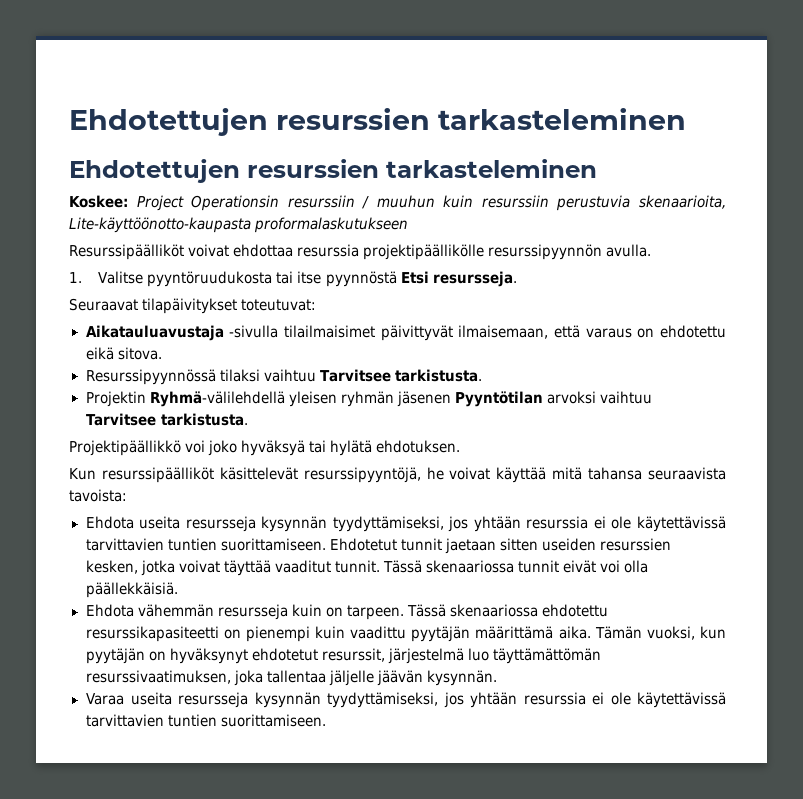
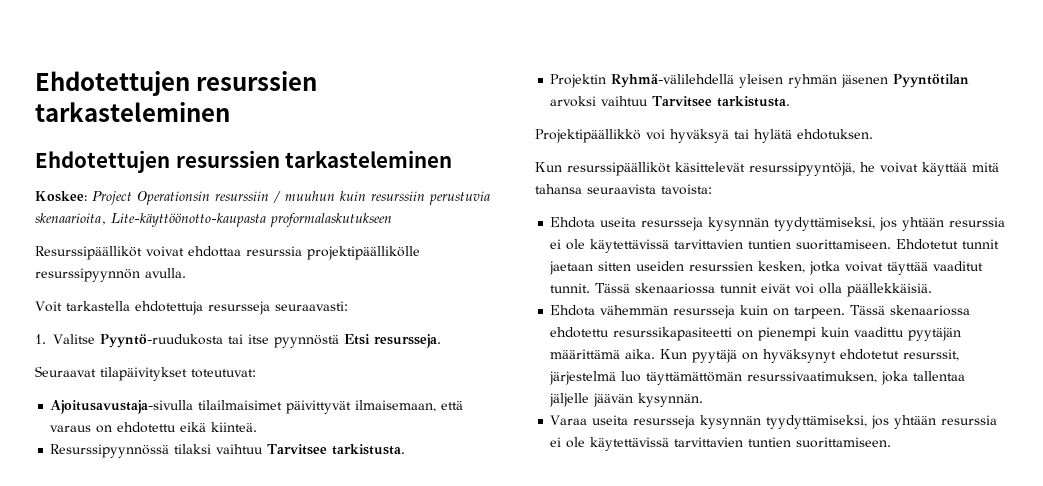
(652, 250) none -> [35,301,348,315] // Voit tarkastella ehdotettuja resursseja seuraavasti:
[147,271,273,287] pyyntöruudukosta -> [99,334,223,348] Pyyntö-ruudukosta
[85,325,279,341] Aikatauluavustaja -sivulla -> [50,400,194,414] Ajoitusavustaja-sivulla
[117,347,162,360] sitova. -> [211,422,258,432] kiinteä.
[208,440,238,456] joko -> (665, 134) none
[594,626,726,640] [85,648,145,664] Tämän vuoksi, kun pyytäjän -> [660,349,738,363] Kun pyytäjä

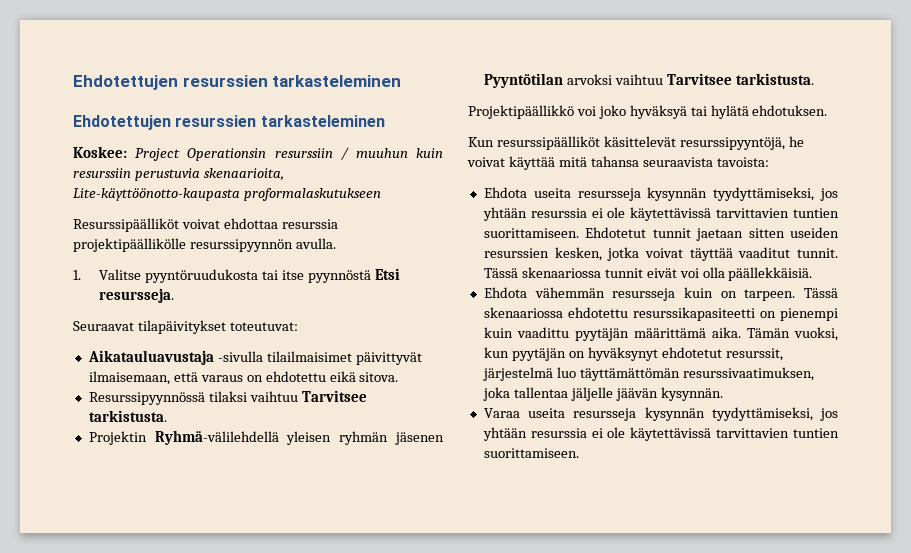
[35,301,348,315] // Voit tarkastella ehdotettuja resursseja seuraavasti: -> (336, 243) none
[99,334,223,348] Pyyntö-ruudukosta -> [145,269,259,283] pyyntöruudukosta
[50,400,194,414] Ajoitusavustaja-sivulla -> [87,350,263,365] Aikatauluavustaja -sivulla
[211,422,258,432] kiinteä. -> [359,372,399,382] sitova.
(665, 134) none -> [598,105,626,119] joko
[660,349,738,363] Kun pyytäjä -> [746,327,838,341] [483,347,566,361] Tämän vuoksi, kun pyytäjän

